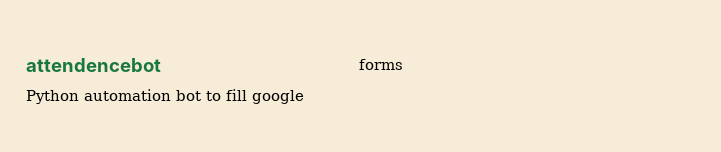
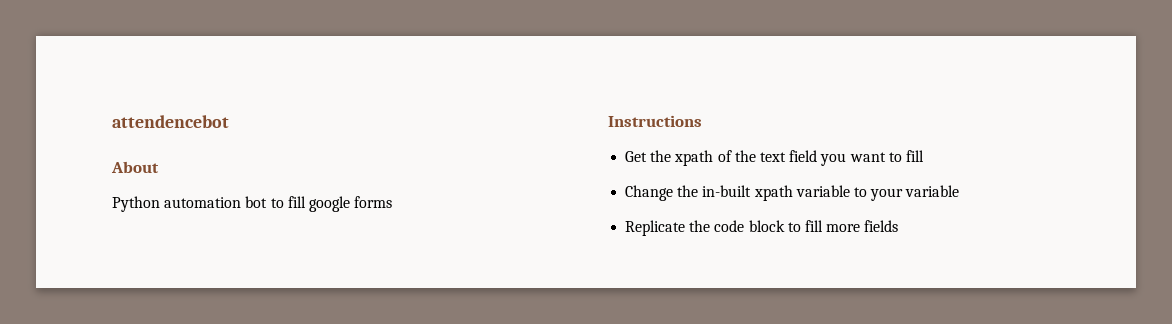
(161, 65) none -> [111,161,159,173] // About
(403, 64) none -> [608,115,702,127] [625,150,924,166] [625,185,960,201] [625,220,899,236] // Instructions // Get the xpath of the text field you want to fill // Change the in-built xpath variable to your variable // Replicate the code block to fill more fields

